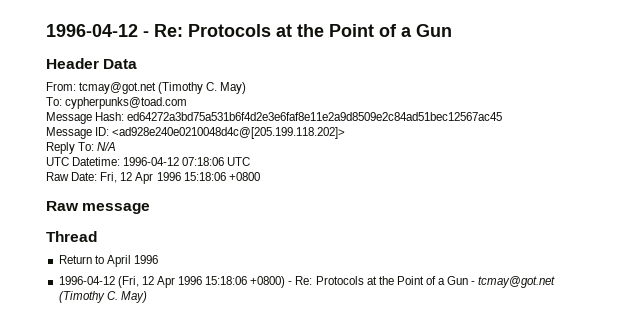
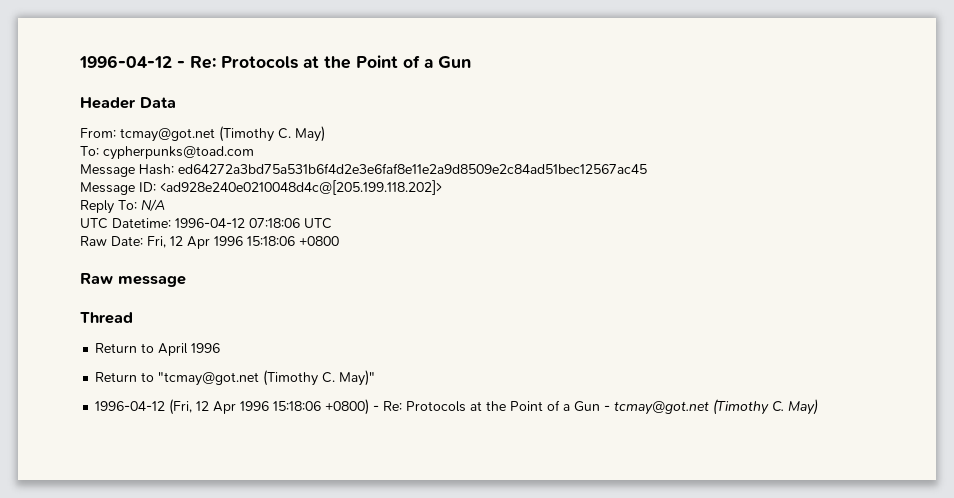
(158, 259) none -> [95,370,376,386] // Return to "tcmay@got.net (Timothy C. May)"

